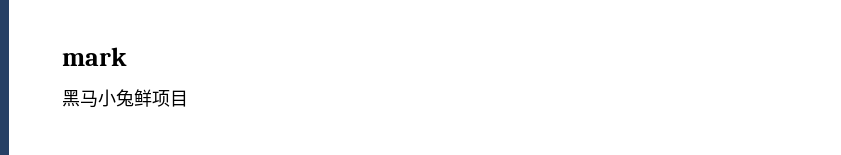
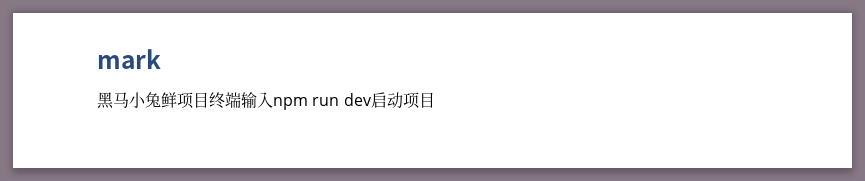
(188, 98) none -> [209,92,435,110] 终端输入npm run dev启动项目

